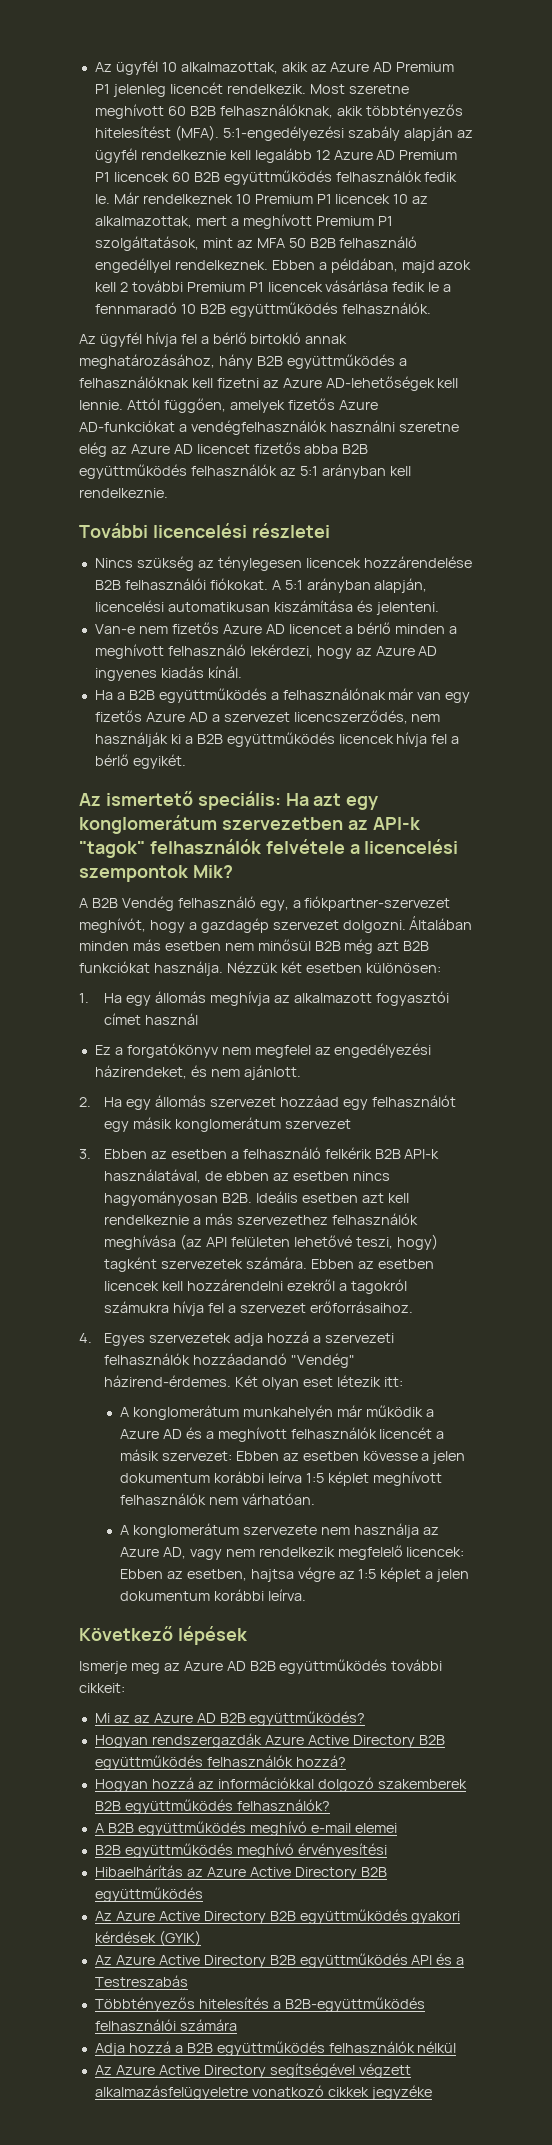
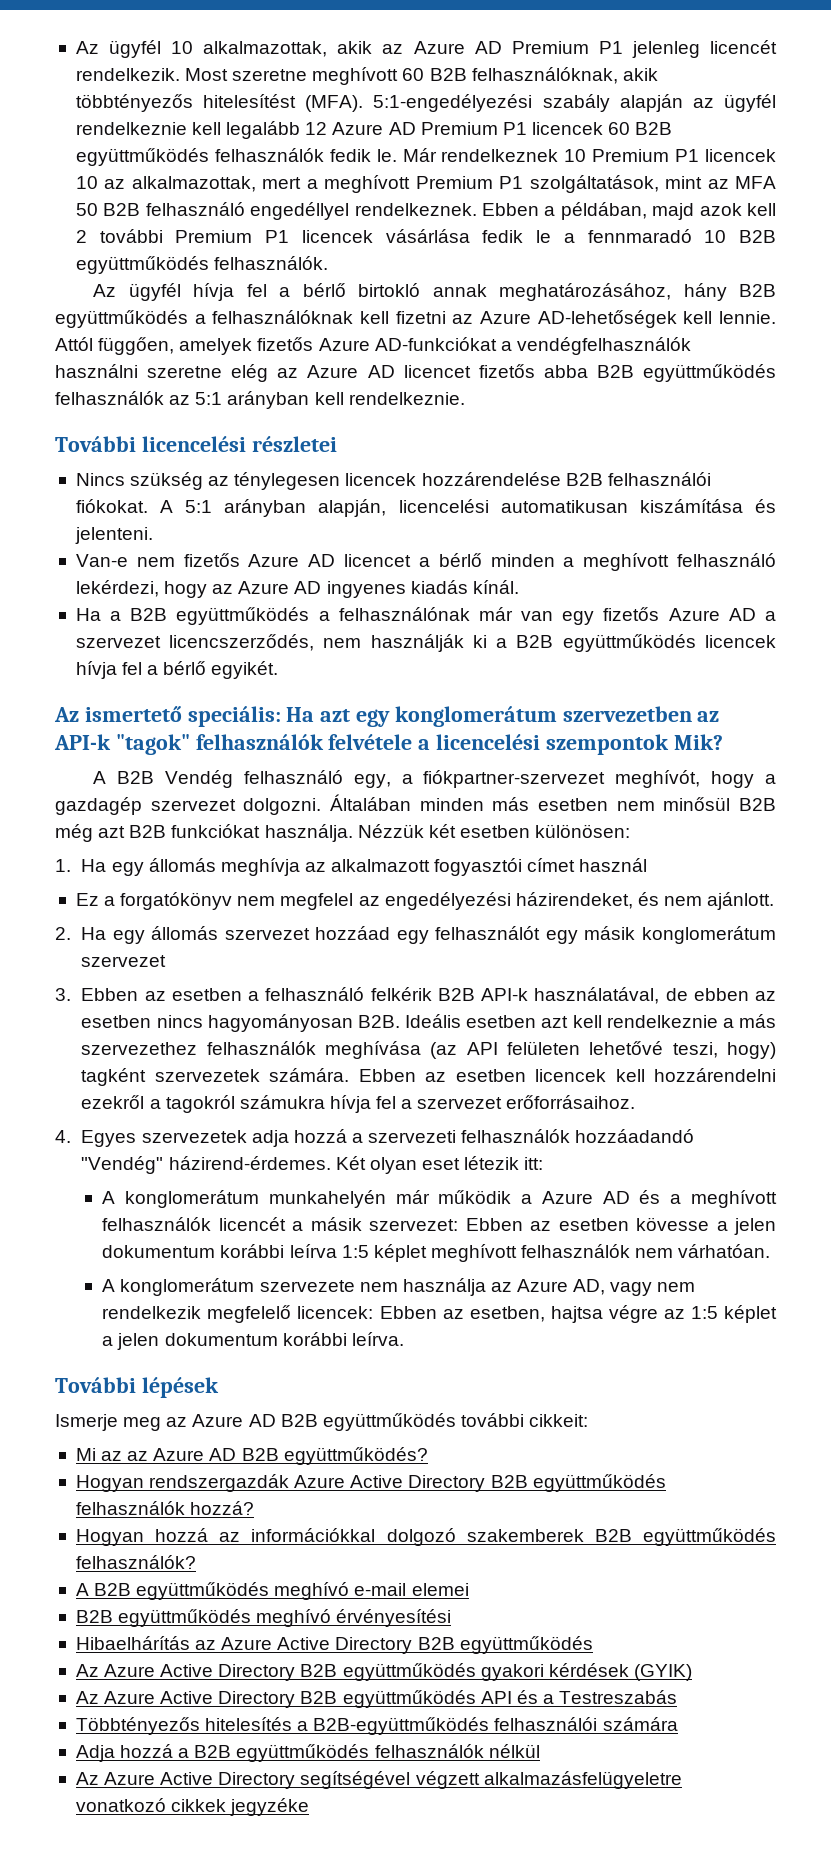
[79,1626,173,1641] Következő -> [55,1377,136,1393] További

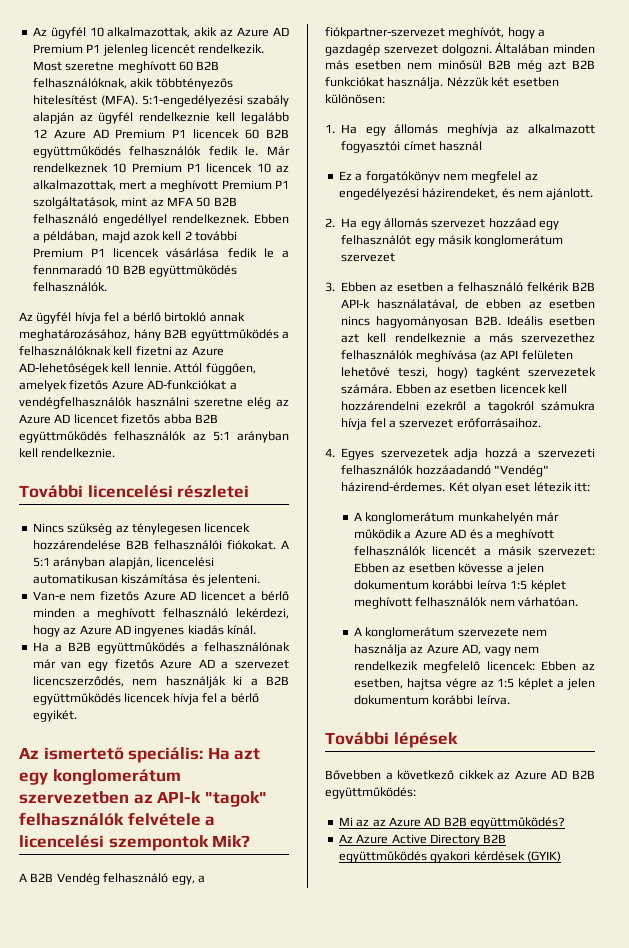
[55,1413,589,1431] Ismerje meg az Azure AD B2B együttműködés további cikkeit: -> [325,770,595,780] [325,787,416,799] Bővebben a következő cikkek az Azure AD B2B együttműködés:
[75,1474,666,1492] [75,1501,255,1515] [75,1528,776,1546] [75,1555,196,1569] [75,1582,469,1600] [75,1609,452,1627] [75,1636,593,1654] // Hogyan rendszergazdák Azure Active Directory B2B együttműködés felhasználók hozzá? // Hogyan hozzá az információkkal dolgozó szakemberek B2B együttműködés felhasználók? // A B2B együttműködés meghívó e-mail elemei // B2B együttműködés meghívó érvényesítési // Hibaelhárítás az Azure Active Directory B2B együttműködés -> (565, 823) none
[75,1690,678,1708] [75,1717,678,1735] [75,1744,540,1762] [75,1771,682,1789] [75,1798,310,1816] // Az Azure Active Directory B2B együttműködés API és a Testreszabás // Többtényezős hitelesítés a B2B-együttműködés felhasználói számára // Adja hozzá a B2B együttműködés felhasználók nélkül // Az Azure Active Directory segítségével végzett alkalmazásfelügyeletre vonatkozó cikkek jegyzéke -> (561, 856) none

